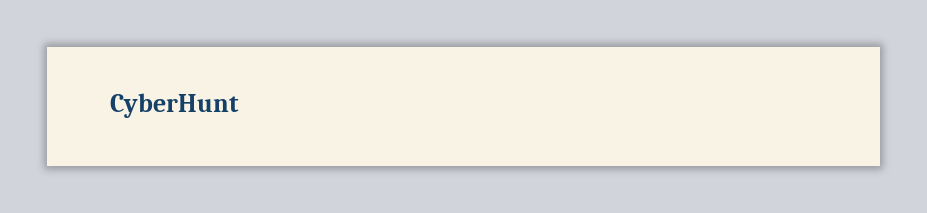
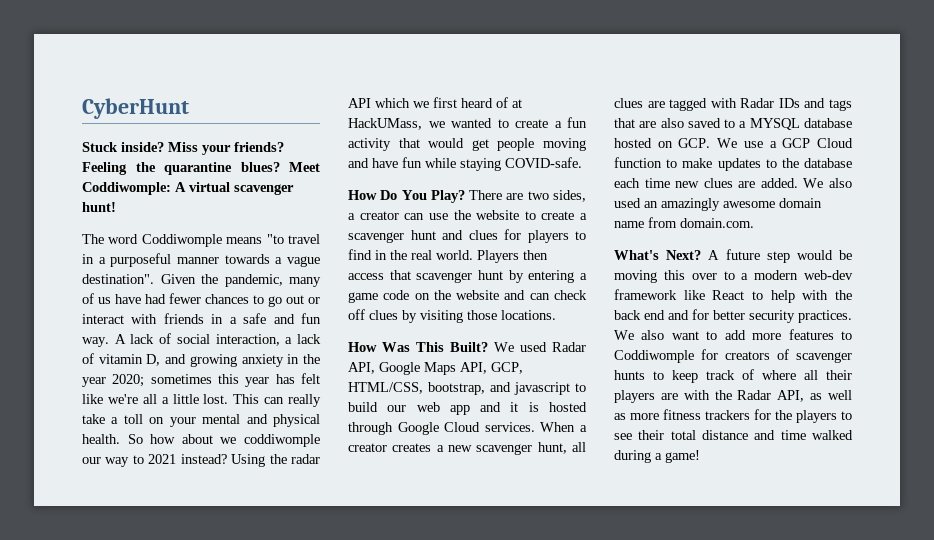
(239, 105) none -> [82,142,284,155] [82,162,320,175] [82,182,294,195] [82,202,116,212] [82,234,320,247] [82,253,320,267] [82,274,321,287] [82,293,320,307] [82,313,321,324] [82,333,321,347] [82,353,320,367] [82,373,321,387] [82,394,321,407] [82,414,320,427] [82,434,320,447] [82,454,320,467] [348,97,522,108] [348,117,587,130] [348,138,586,151] [348,157,582,171] [348,190,586,203] [348,210,587,220] [348,229,586,243] [348,249,548,263] [348,270,587,283] [348,290,587,303] [348,309,556,323] [348,342,586,352] [348,362,523,375] [348,382,586,395] [348,402,587,415] [348,422,587,435] [348,442,586,455] [614,98,852,111] [614,118,852,130] [614,138,853,148] [614,157,852,171] [614,178,852,188] [614,198,822,211] [614,217,754,228] [614,249,852,263] [614,270,853,283] [614,289,852,303] [614,309,852,323] [614,329,852,340] [614,349,852,363] [614,369,852,383] [614,390,852,403] [614,409,852,423] [614,430,853,440] [614,450,700,463] // Stuck inside? Miss your friends? Feeling the quarantine blues? Meet Coddiwomple: A virtual scavenger hunt! // The word Coddiwomple means "to travel in a purposeful manner towards a vague destination". Given the pandemic, many of us have had fewer chances to go out or interact with friends in a safe and fun way. A lack of social interaction, a lack of vitamin D, and growing anxiety in the year 2020; sometimes this year has felt like we're all a little lost. This can really take a toll on your mental and physical health. So how about we coddiwomple our way to 2021 instead? Using the radar API which we first heard of at HackUMass, we wanted to create a fun activity that would get people moving and have fun while staying COVID-safe. // How Do You Play? There are two sides, a creator can use the website to create a scavenger hunt and clues for players to find in the real world. Players then access that scavenger hunt by entering a game code on the website and can check off clues by visiting those locations. // How Was This Built? We used Radar API, Google Maps API, GCP, HTML/CSS, bootstrap, and javascript to build our web app and it is hosted through Google Cloud services. When a creator creates a new scavenger hunt, all clues are tagged with Radar IDs and tags that are also saved to a MYSQL database hosted on GCP. We use a GCP Cloud function to make updates to the database each time new clues are added. We also used an amazingly awesome domain name from domain.com. // What's Next? A future step would be moving this over to a modern web-dev framework like React to help with the back end and for better security practices. We also want to add more features to Coddiwomple for creators of scavenger hunts to keep track of where all their players are with the Radar API, as well as more fitness trackers for the players to see their total distance and time walked during a game!

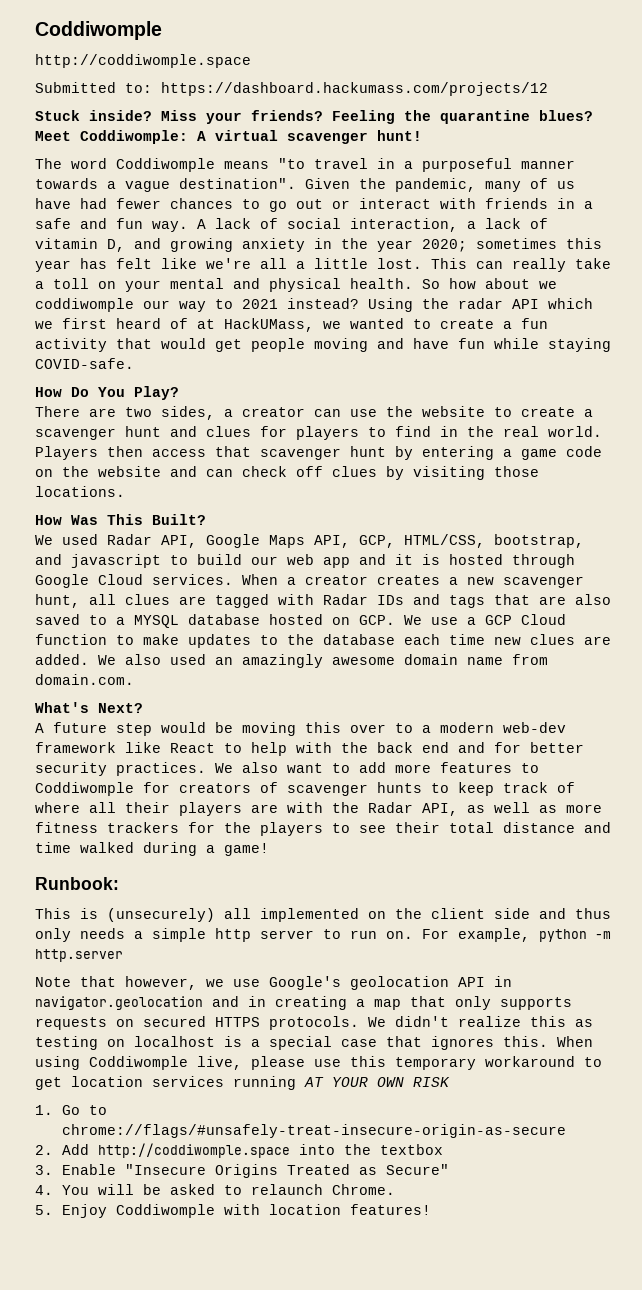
[82,98,189,119] CyberHunt -> [35,21,162,40] [35,54,251,68] [35,82,548,96] Coddiwomple // http://coddiwomple.space // Submitted to: https://dashboard.hackumass.com/projects/12
(465, 196) none -> (179, 393) //
(488, 347) none -> (206, 519) //
(702, 255) none -> (143, 708) //
(700, 456) none -> [35,877,119,890] [35,908,611,922] [35,928,611,942] [35,949,123,962] [35,976,512,990] [35,996,572,1010] [35,1016,593,1030] [35,1036,593,1050] [35,1056,602,1070] [35,1076,450,1090] [35,1105,107,1115] [61,1124,566,1138] [35,1143,443,1158] [35,1164,449,1178] [35,1184,395,1195] [35,1204,431,1218] // Runbook: // This is (unsecurely) all implemented on the client side and thus only needs a simple http server to run on. For example, python -m http.server // Note that however, we use Google's geolocation API in navigator.geolocation and in creating a map that only supports requests on secured HTTPS protocols. We didn't realize this as testing on localhost is a special case that ignores this. When using Coddiwomple live, please use this temporary workaround to get location services running AT YOUR OWN RISK // 1. Go to chrome://flags/#unsafely-treat-insecure-origin-as-secure // 2. Add http://coddiwomple.space into the textbox // 3. Enable "Insecure Origins Treated as Secure" // 4. You will be asked to relaunch Chrome. // 5. Enjoy Coddiwomple with location features!

